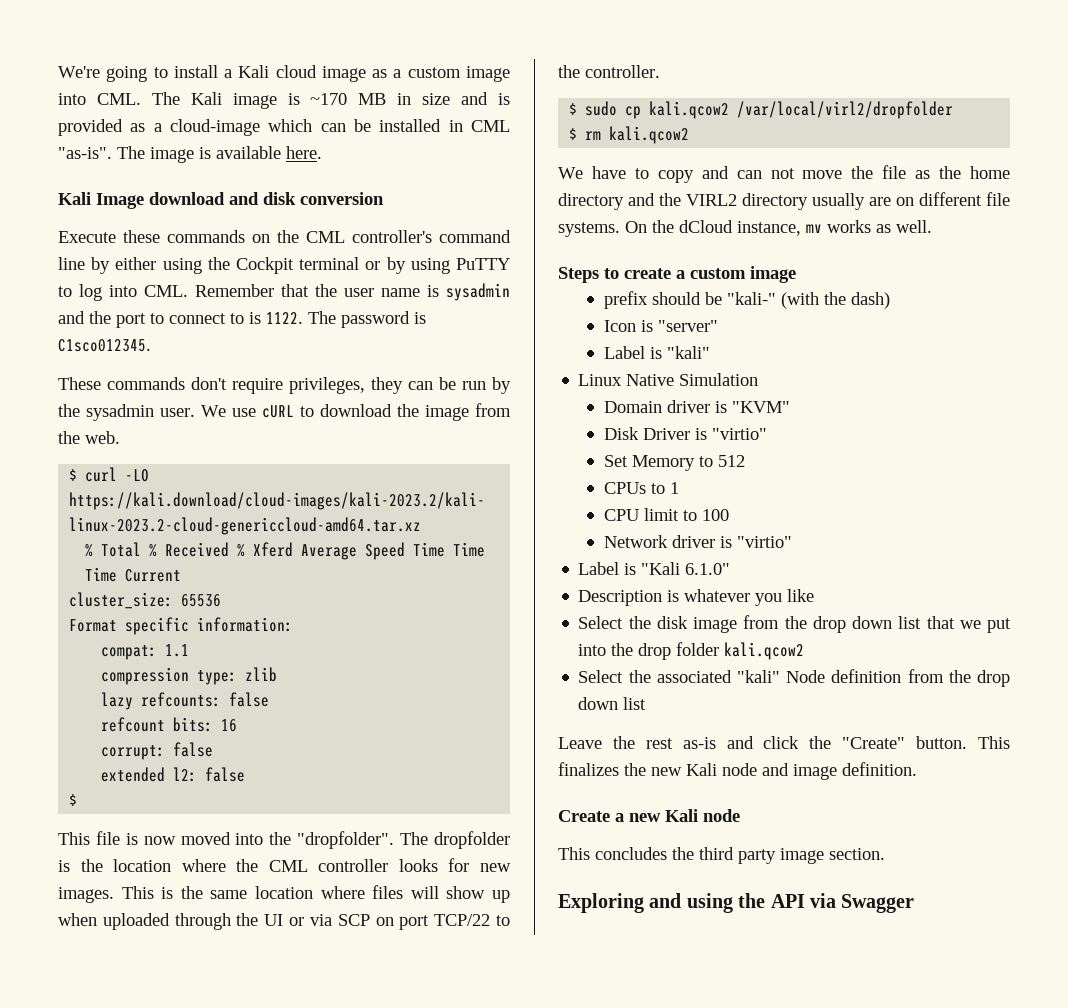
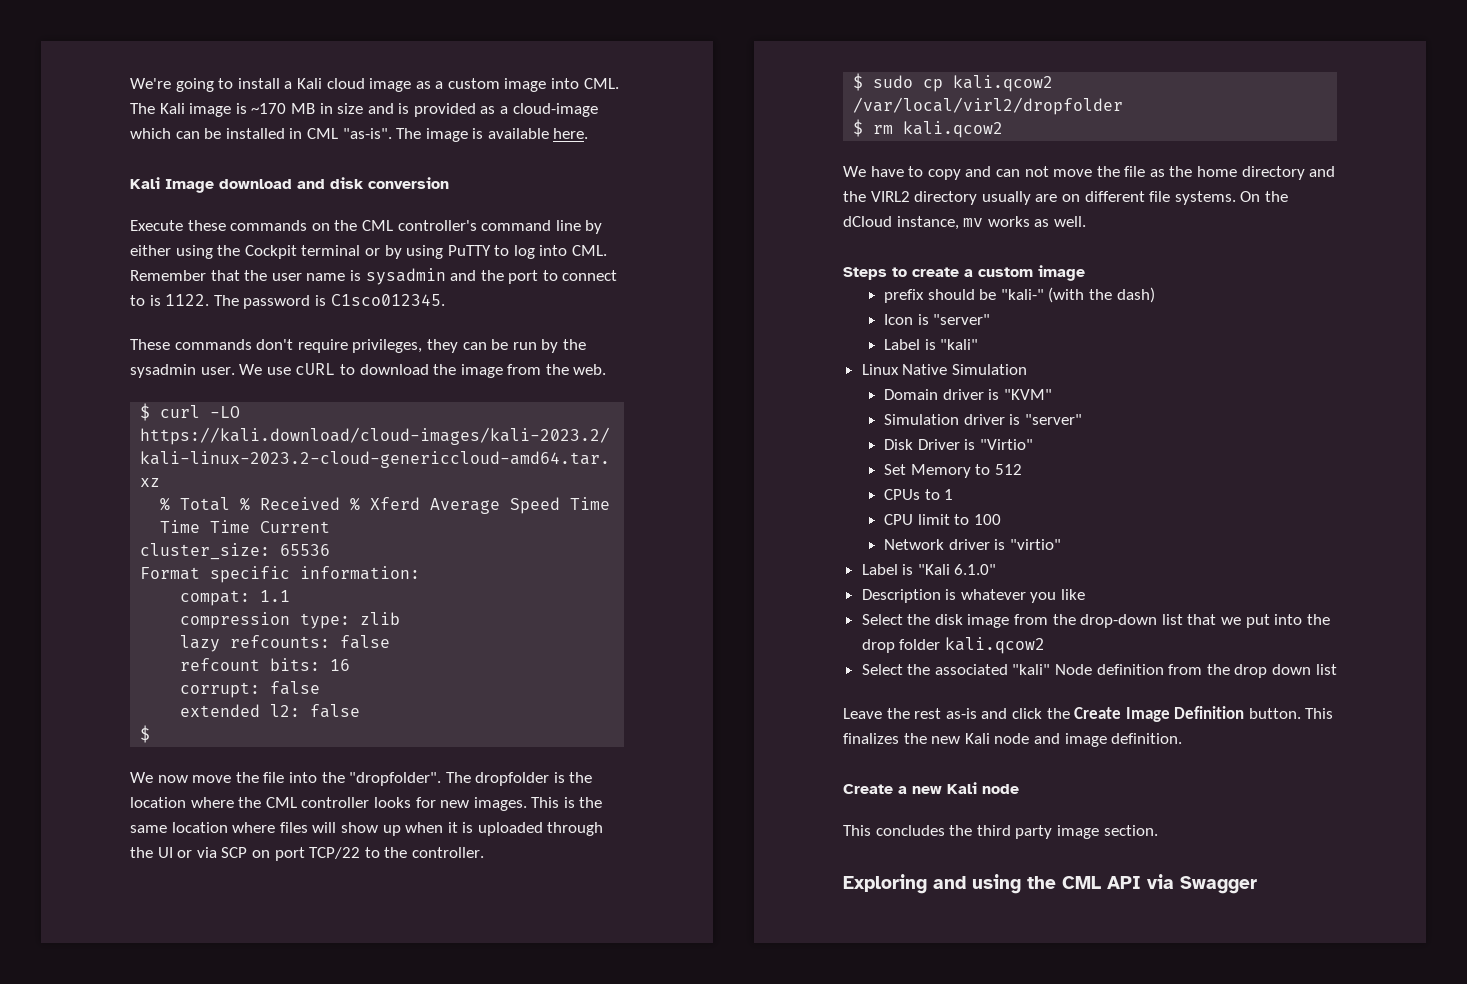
[58,831,231,845] This file is now moved -> [130,772,285,783] We now move the file
(97, 919) none -> [447,822,474,833] it is
(790, 407) none -> [883,414,1082,425] // Simulation driver is "server"
[711,428,767,440] "virtio" -> [979,439,1033,450] "Virtio"
[812,616,893,633] drop down -> [1080,614,1158,628] drop-down
[842,737,906,749] "Create" -> [1074,706,1245,722] Create Image Definition
(766, 900) none -> [1062,876,1101,889] CML

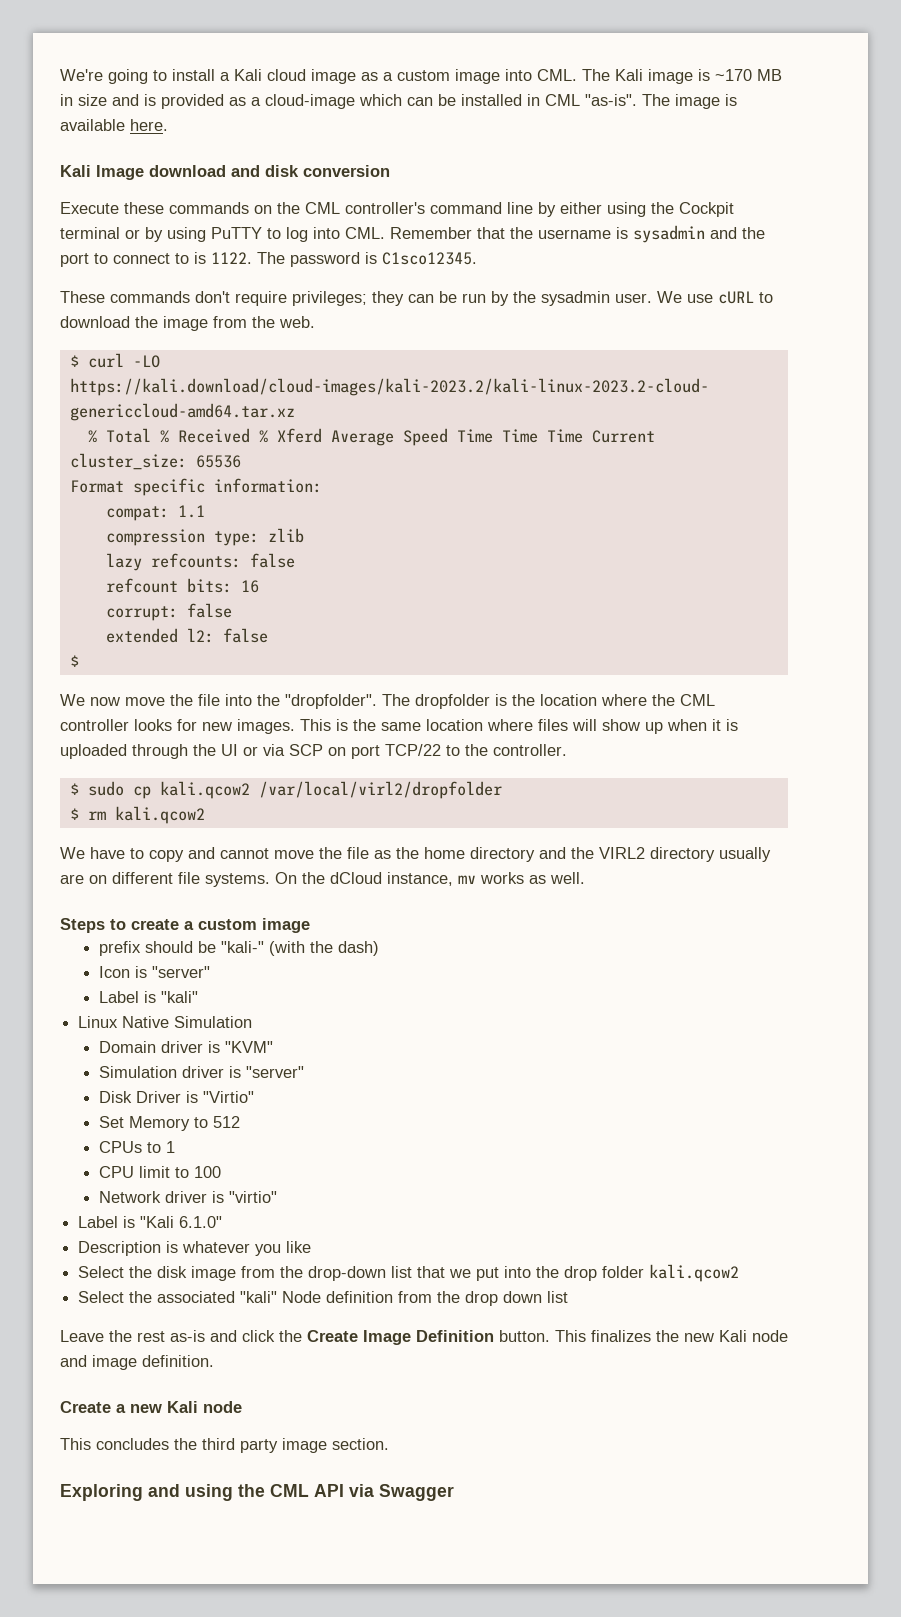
[271,273,346,281] user name -> [538,229,611,239] username
[330,294,445,306] C1sco012345. -> [382,252,477,265] C1sco12345.
[352,339,423,353] privileges, -> [292,291,367,306] privileges;
[995,166,1049,177] can not -> [220,848,269,859] cannot

